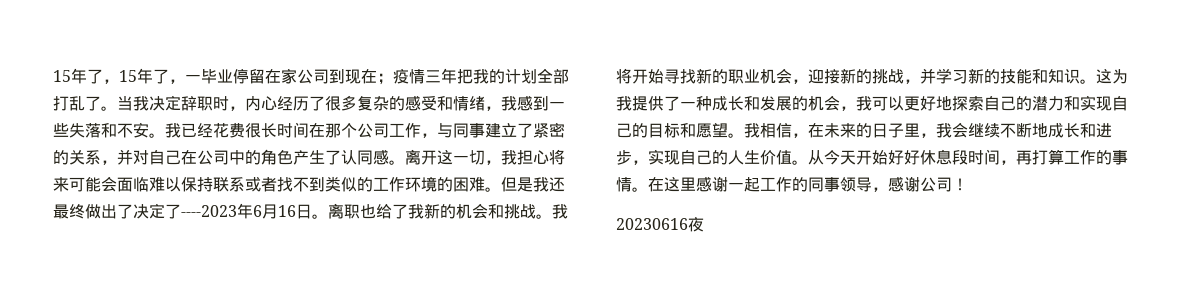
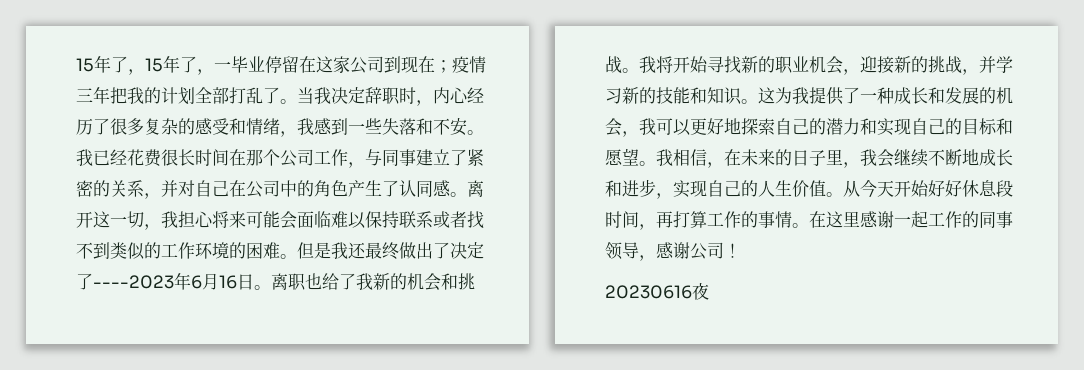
(281, 76) none -> [316,56,333,73] 这

